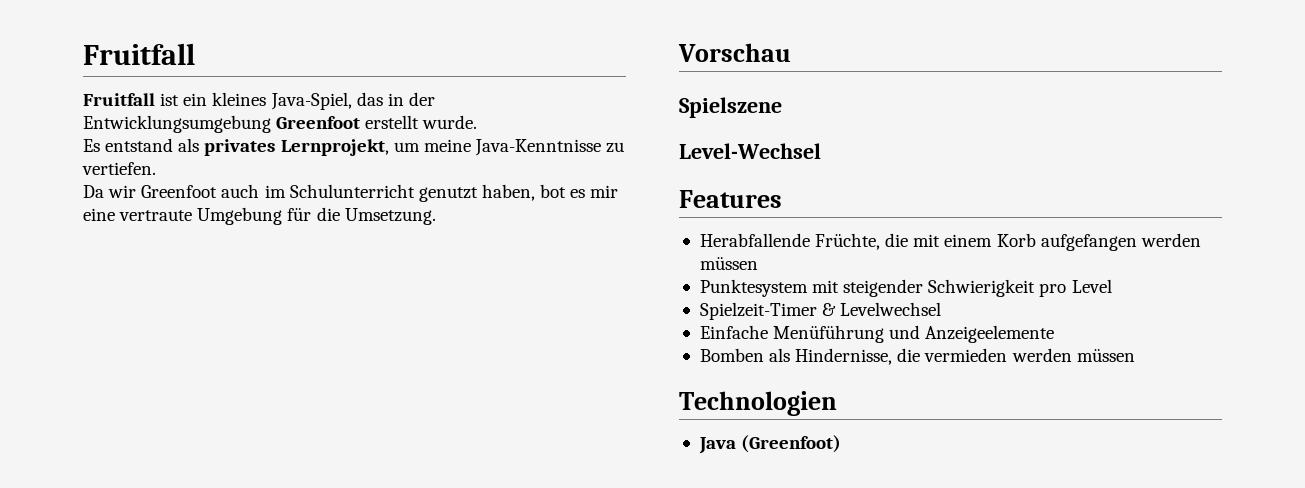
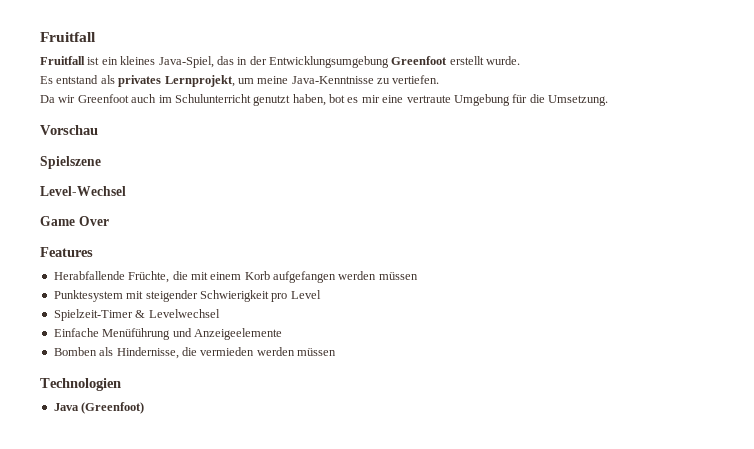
(821, 151) none -> [40,216,109,226] // Game Over

